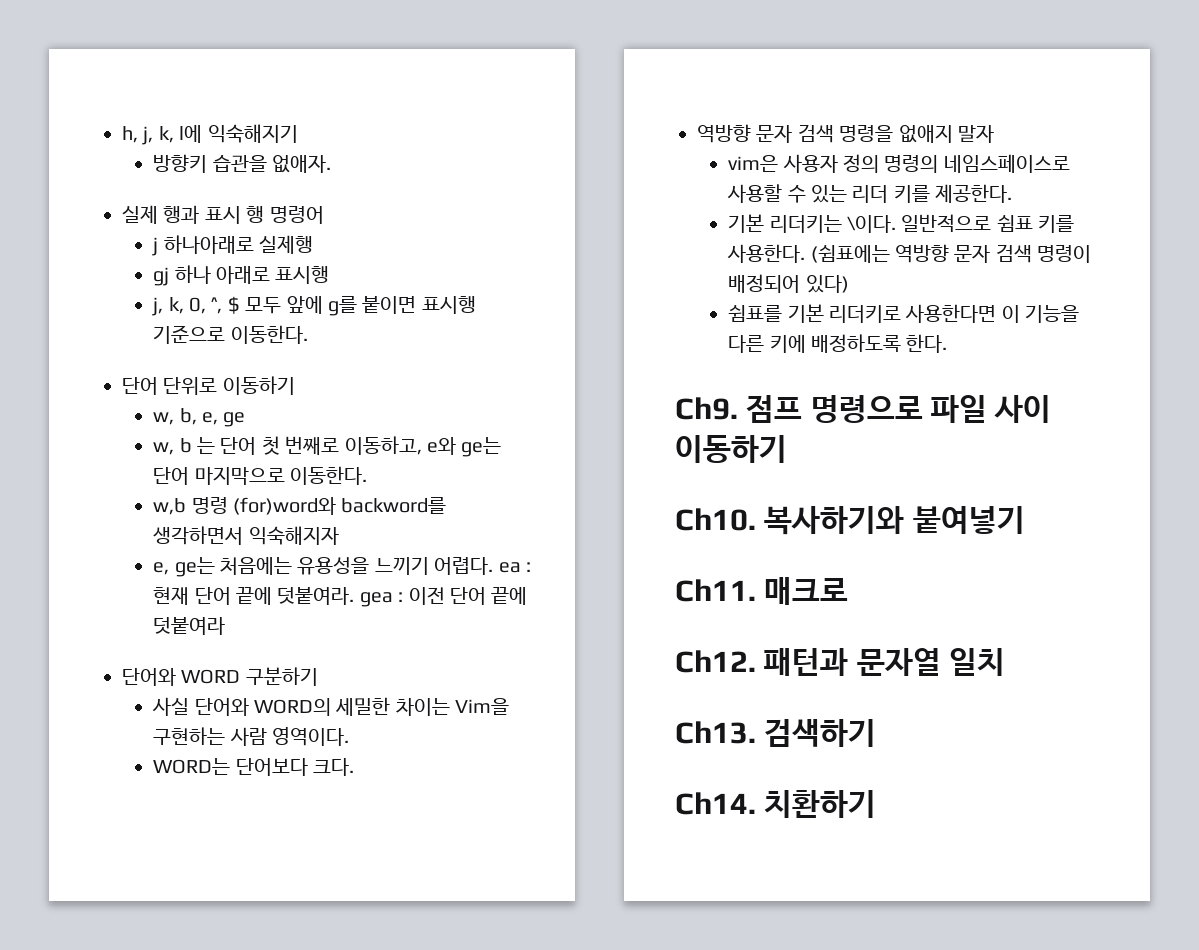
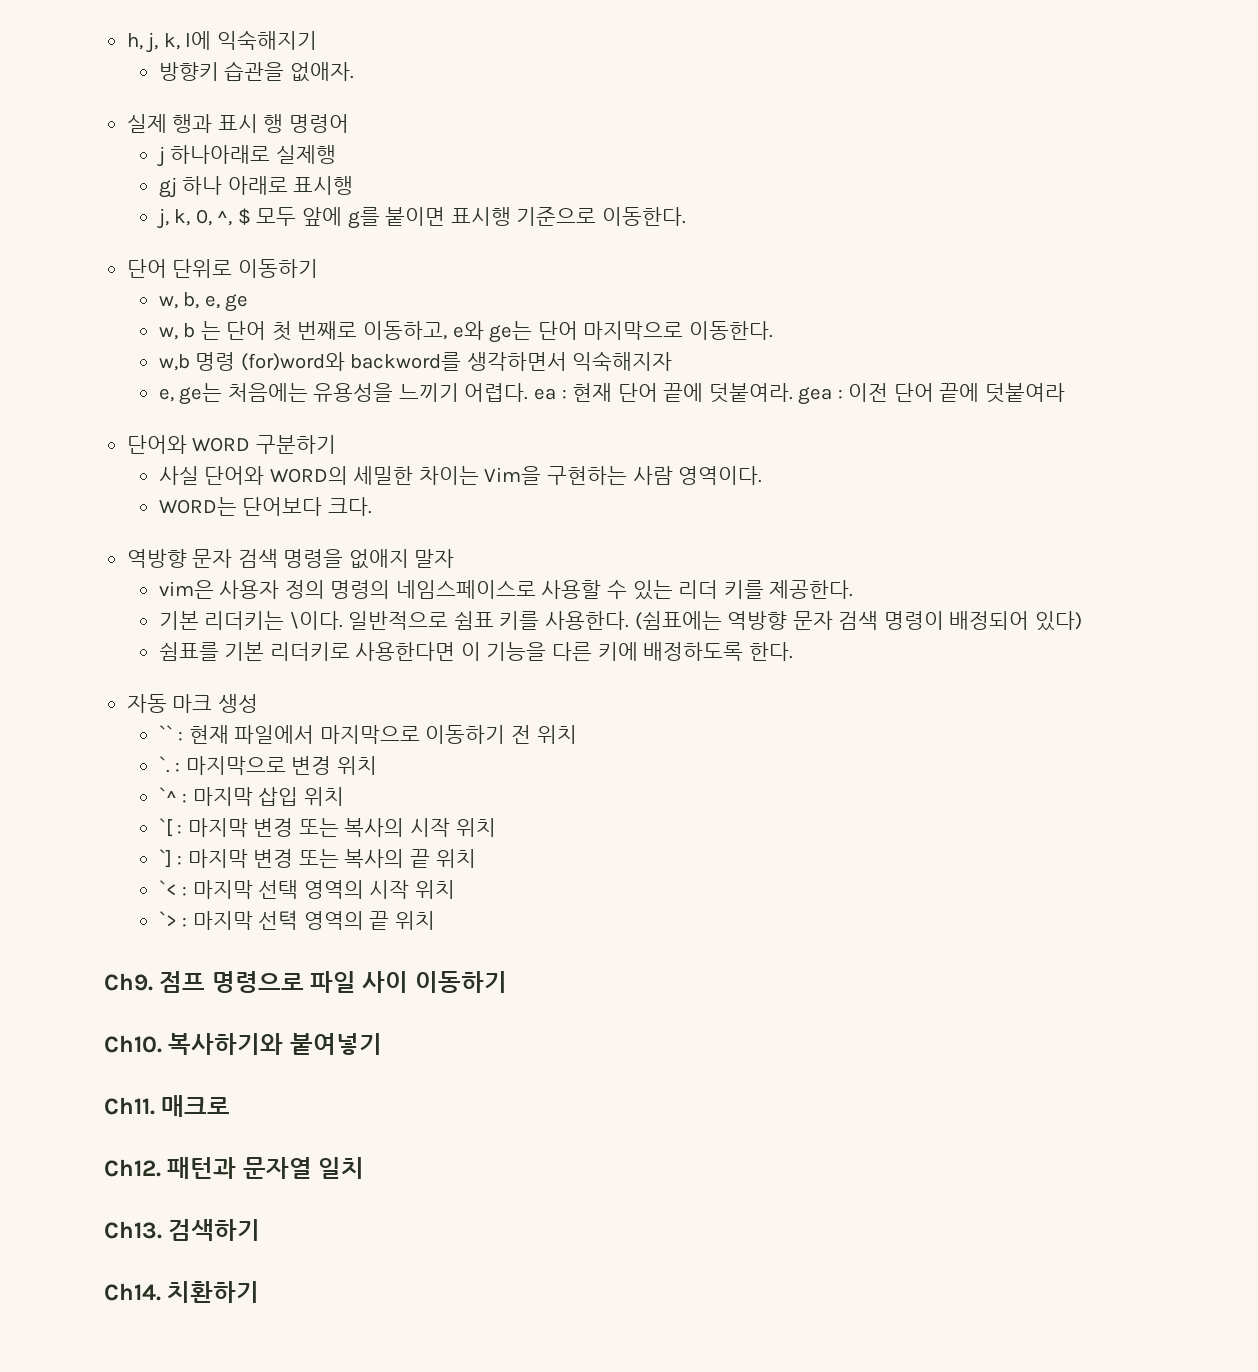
(948, 343) none -> [126,694,258,713] [158,725,577,744] [158,756,377,775] [158,787,344,806] [158,818,496,837] [158,849,476,868] [158,880,456,899] [158,910,436,930] // 자동 마크 생성 // `` : 현재 파일에서 마지막으로 이동하기 전 위치 // `. : 마지막으로 변경 위치 // `^ : 마지막 삽입 위치 // `[ : 마지막 변경 또는 복사의 시작 위치 // `] : 마지막 변경 또는 복사의 끝 위치 // `< : 마지막 선택 영역의 시작 위치 // `> : 마지막 선텩 영역의 끝 위치

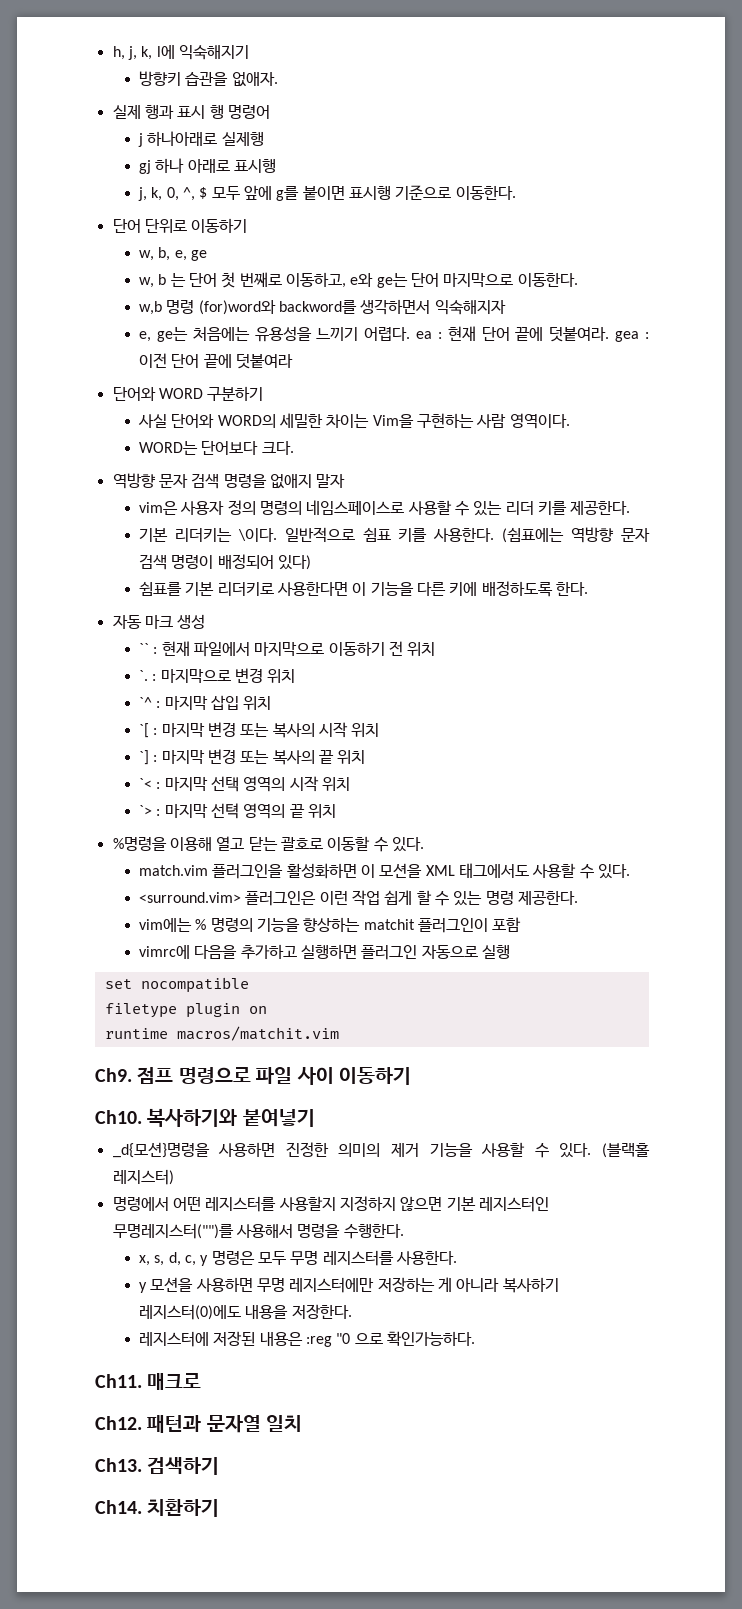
(436, 920) none -> [112,836,424,852] [139,863,630,879] [139,890,578,906] [139,917,522,933] [139,944,510,960] [104,977,249,993] [104,1003,267,1018] [104,1026,339,1041] // %명령을 이용해 열고 닫는 괄호로 이동할 수 있다. // match.vim 플러그인을 활성화하면 이 모션을 XML 태그에서도 사용할 수 있다. // <surround.vim> 플러그인은 이런 작업 쉽게 할 수 있는 명령 제공한다. // vim에는 % 명령의 기능을 향상하는 matchit 플러그인이 포함 // vimrc에 다음을 추가하고 실행하면 플러그인 자동으로 실행 // set nocompatible // filetype plugin on // runtime macros/matchit.vim
(382, 1044) none -> [112,1142,651,1158] [112,1169,174,1185] [112,1196,549,1212] [112,1223,404,1239] [139,1250,457,1266] [139,1277,559,1293] [139,1304,352,1320] [139,1331,475,1347] // _d{모션}명령을 사용하면 진정한 의미의 제거 기능을 사용할 수 있다. (블랙홀 레지스터) // 명령에서 어떤 레지스터를 사용할지 지정하지 않으면 기본 레지스터인 무명레지스터("")를 사용해서 명령을 수행한다. // x, s, d, c, y 명령은 모두 무명 레지스터를 사용한다. // y 모션을 사용하면 무명 레지스터에만 저장하는 게 아니라 복사하기 레지스터(0)에도 내용을 저장한다. // 레지스터에 저장된 내용은 :reg "0 으로 확인가능하다.

